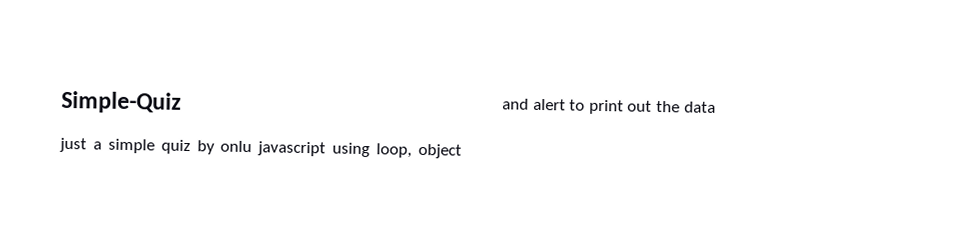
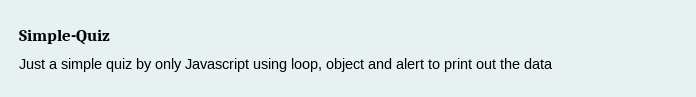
[59,137,87,153] just -> [19,59,45,69] Just
[220,140,327,157] onlu javascript -> [155,58,249,72] only Javascript

